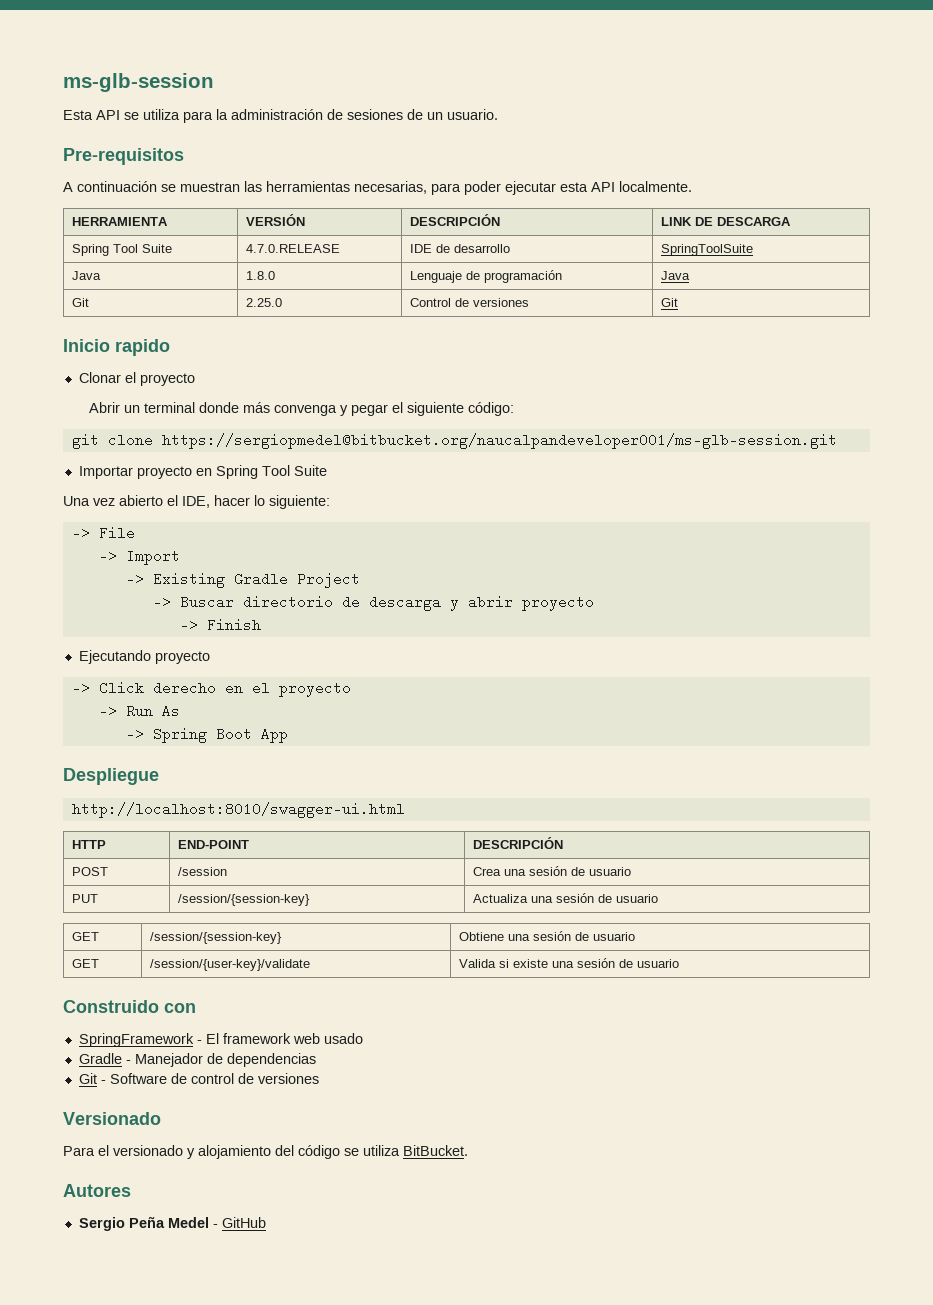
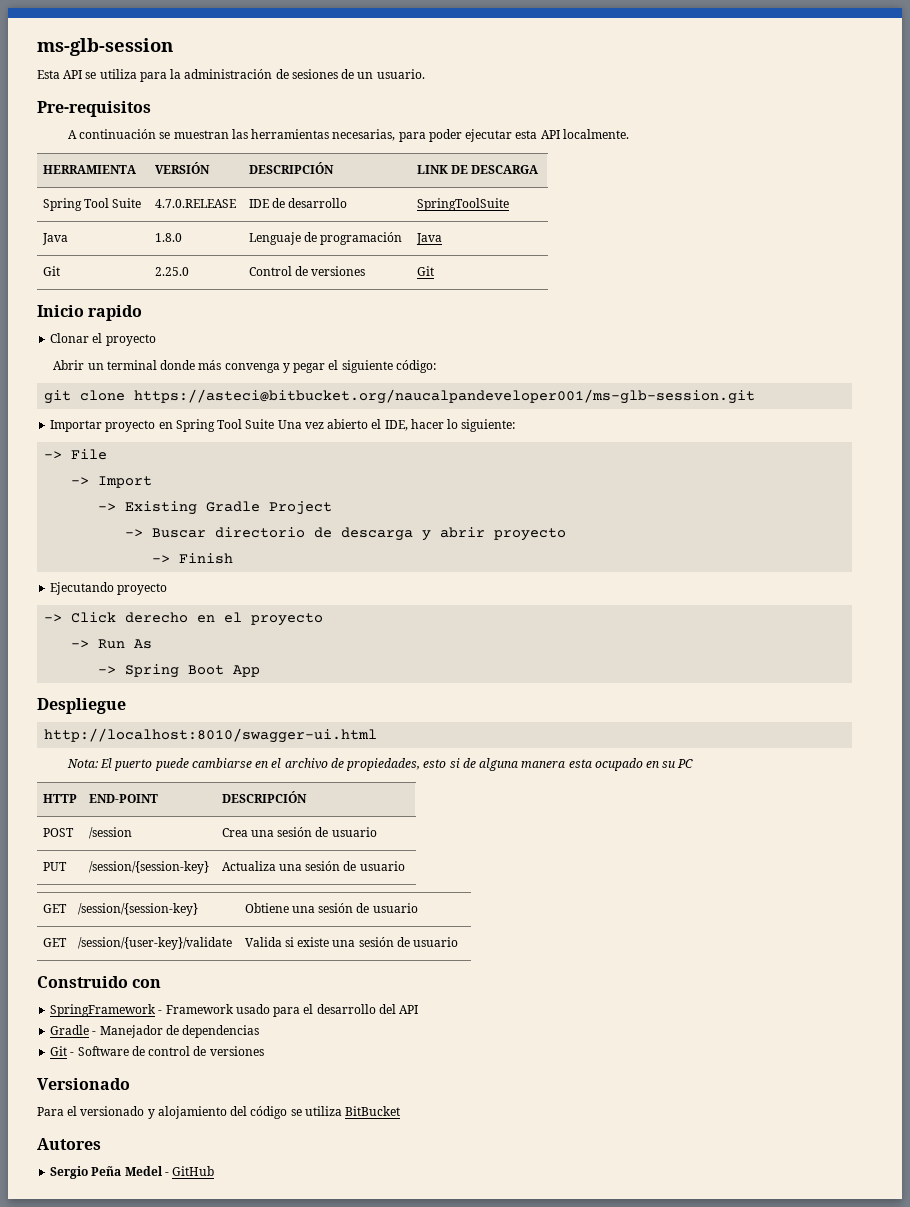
[161,433,837,449] https://sergiopmedel@bitbucket.org/naucalpandeveloper001/ms-glb-session.git -> [134,389,756,404] https://asteci@bitbucket.org/naucalpandeveloper001/ms-glb-session.git
(327, 470) // -> (275, 424) none
(405, 810) none -> [66,758,694,771] // Nota: El puerto puede cambiarse en el archivo de propiedades, esto si de alguna manera esta ocupado en su PC
[205,1033,363,1044] El framework web usado -> [165,1004,419,1017] Framework usado para el desarrollo del API
[403,1145,468,1156] BitBucket. -> [345,1106,401,1116] BitBucket

